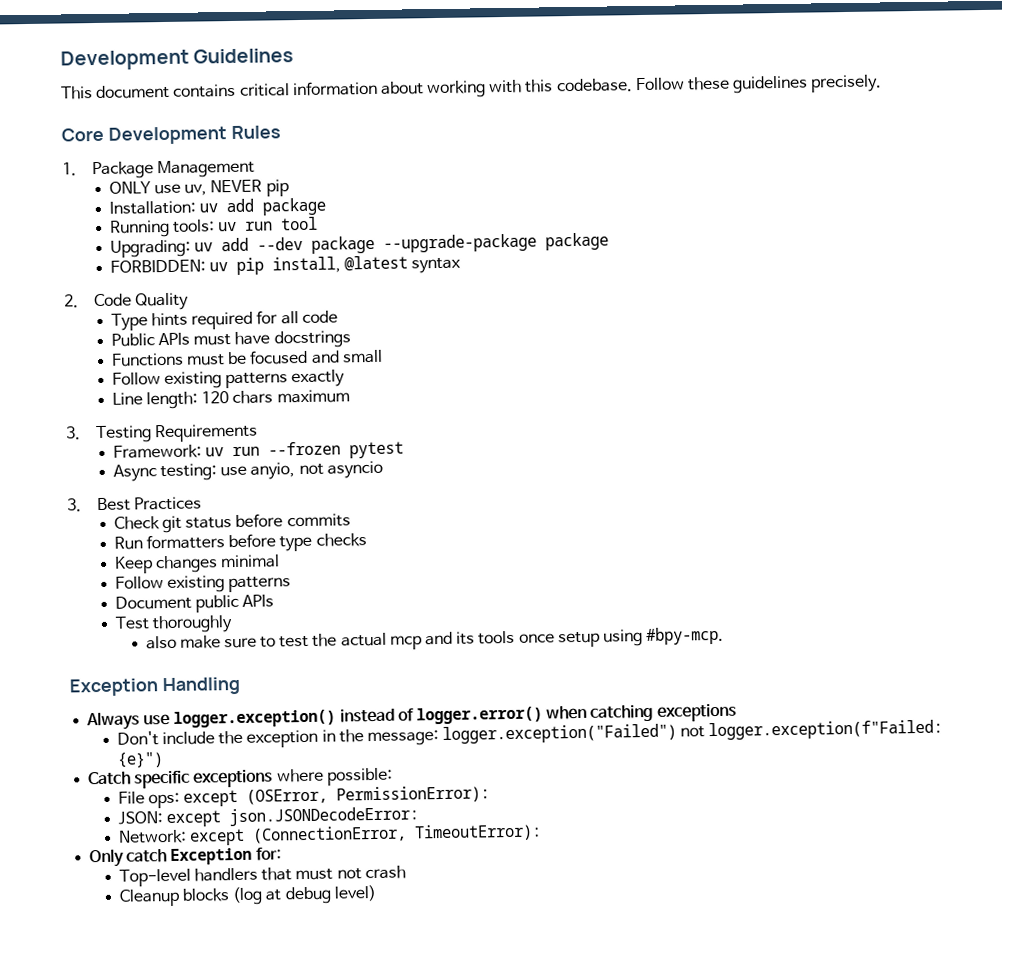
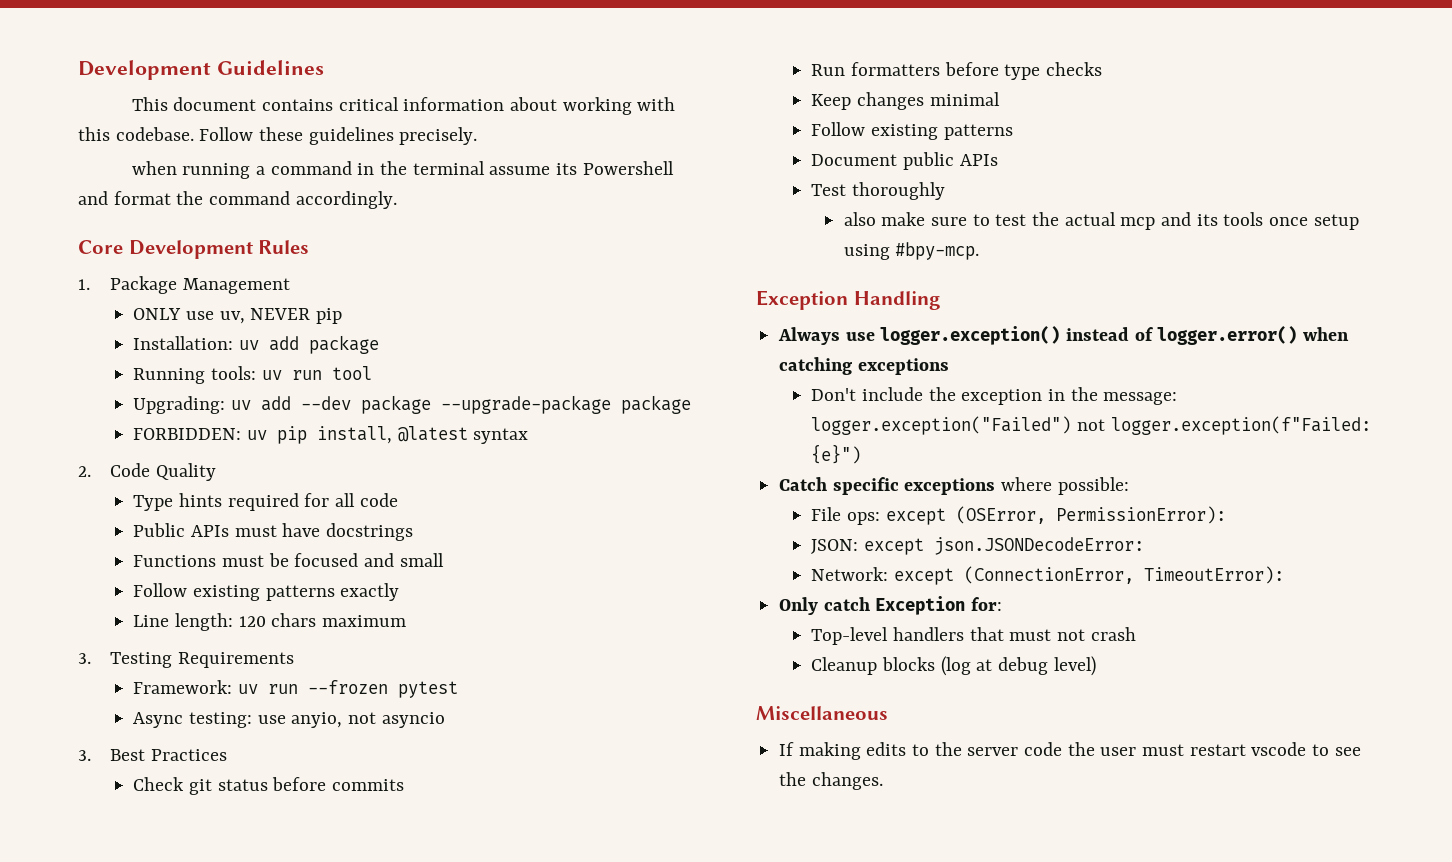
(883, 83) none -> [131,161,674,179] [78,191,397,209] // when running a command in the terminal assume its Powershell and format the command accordingly.
(377, 893) none -> [756,706,888,720] [779,742,1361,760] [779,772,883,790] // Miscellaneous // If making edits to the server code the user must restart vscode to see the changes.

